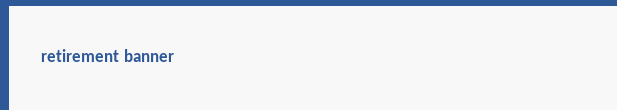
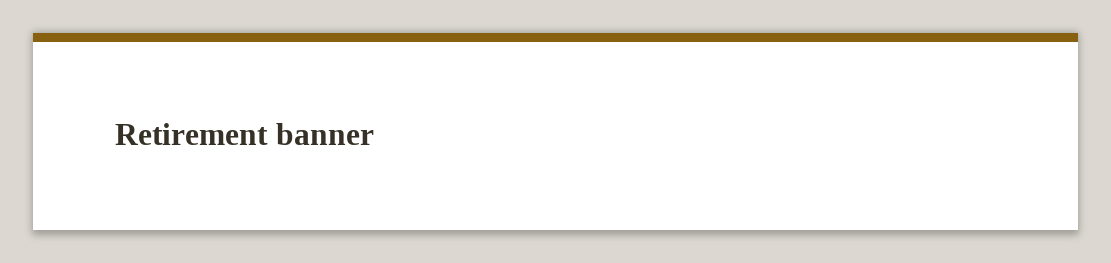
[41,49,119,62] retirement -> [115,123,268,145] Retirement

